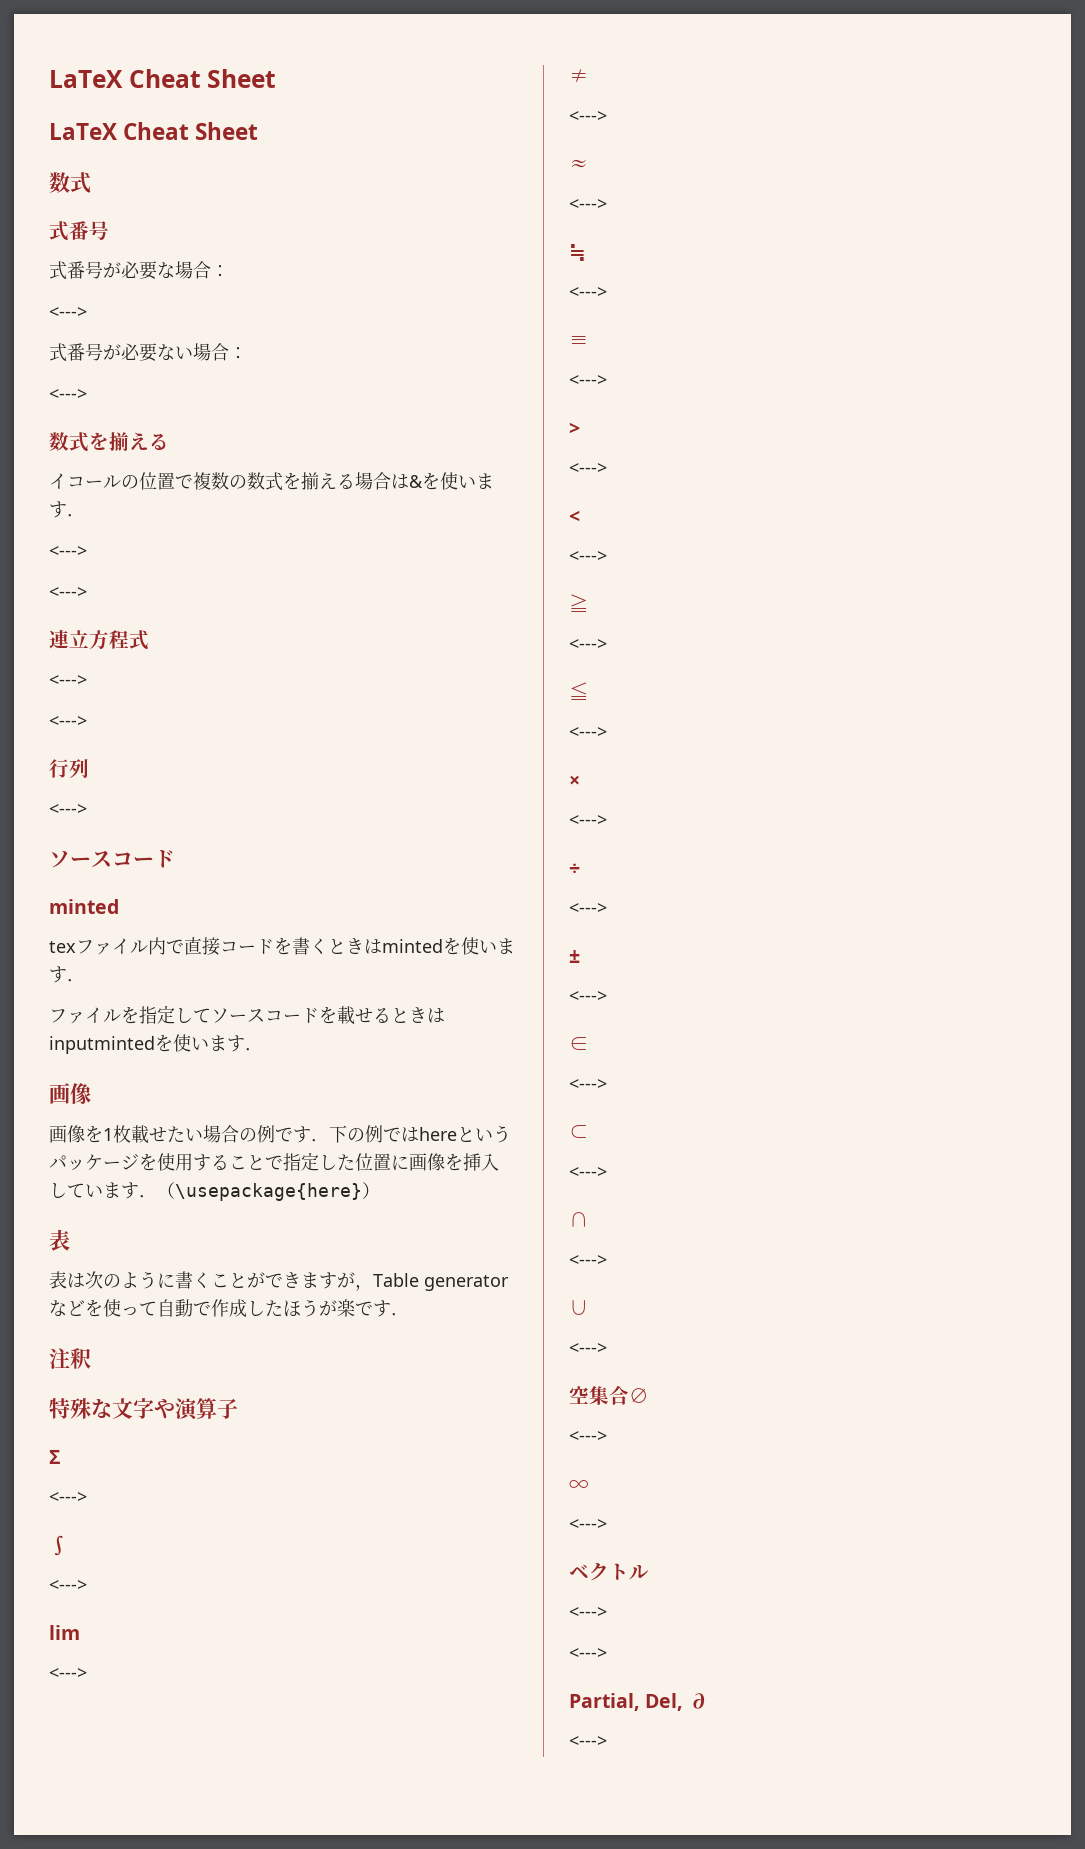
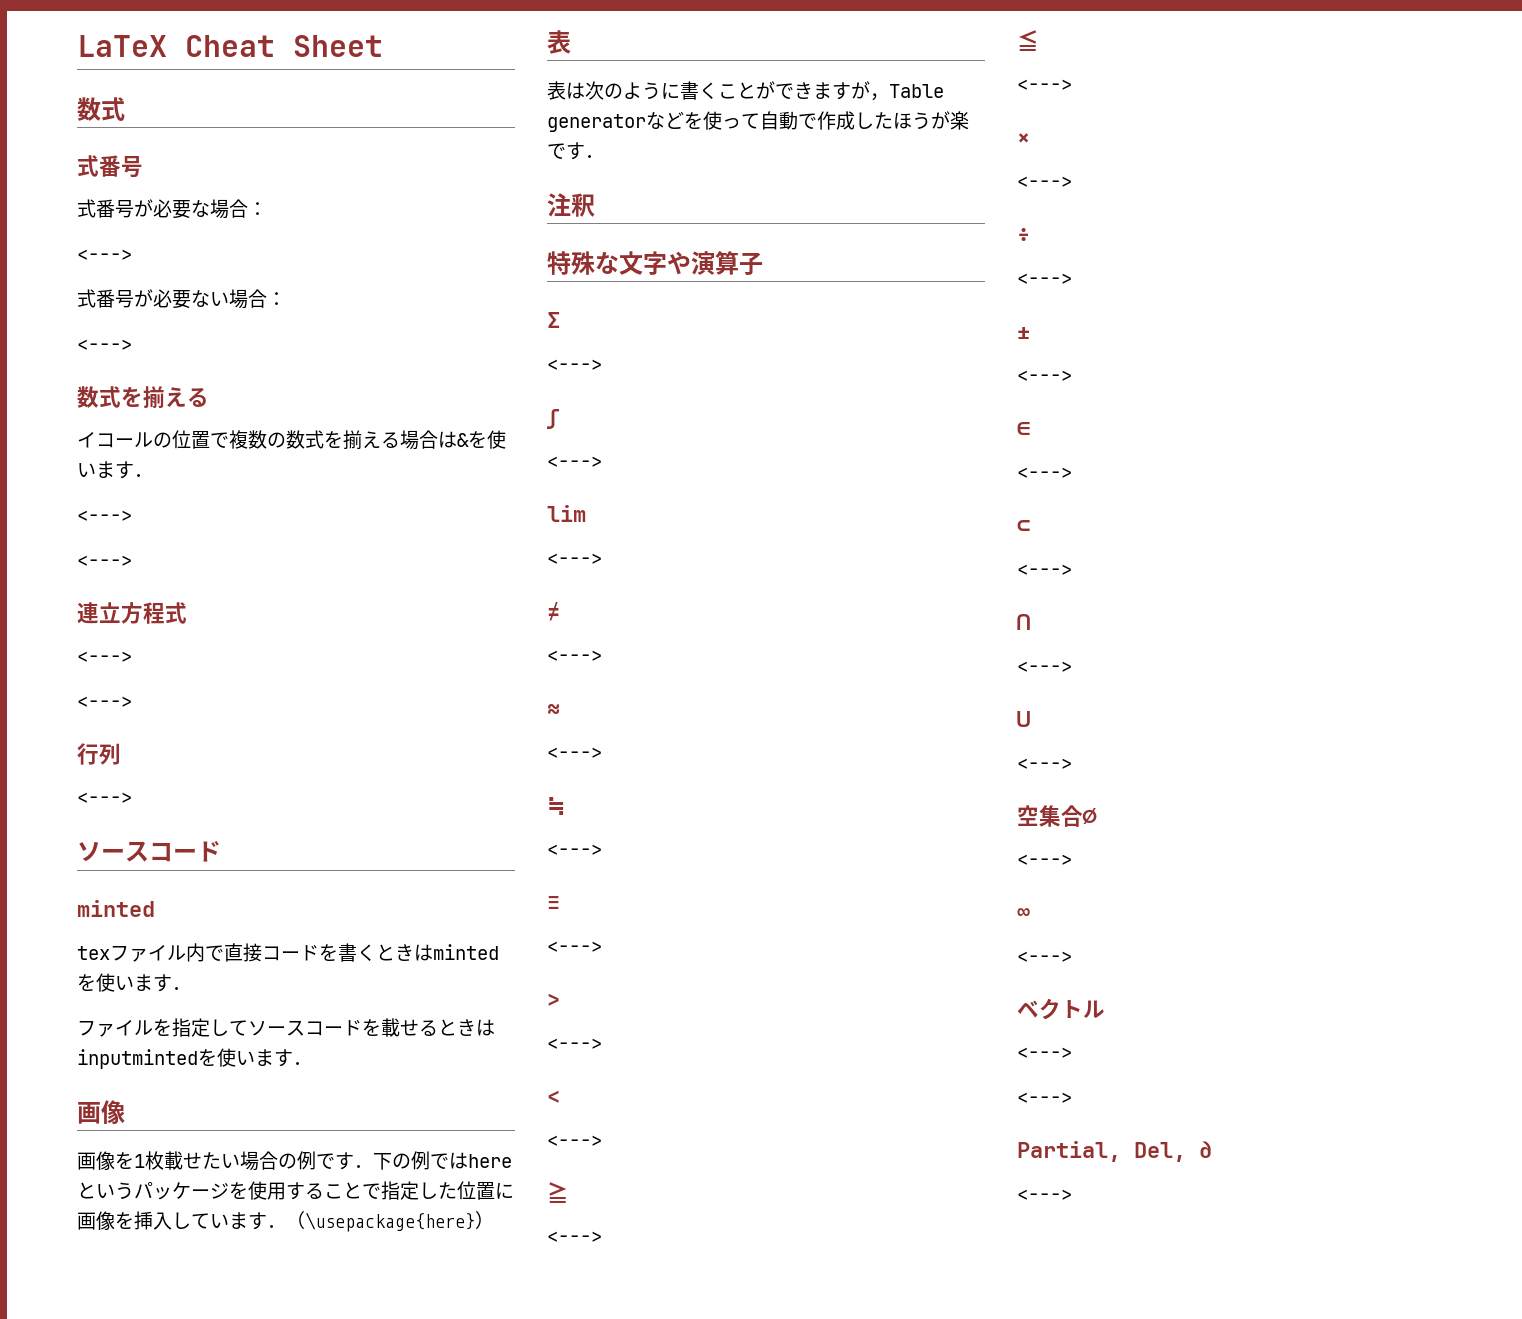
[49,69,277,88] [49,122,259,140] LaTeX Cheat Sheet // LaTeX Cheat Sheet -> [77,35,383,57] LaTeX Cheat Sheet

